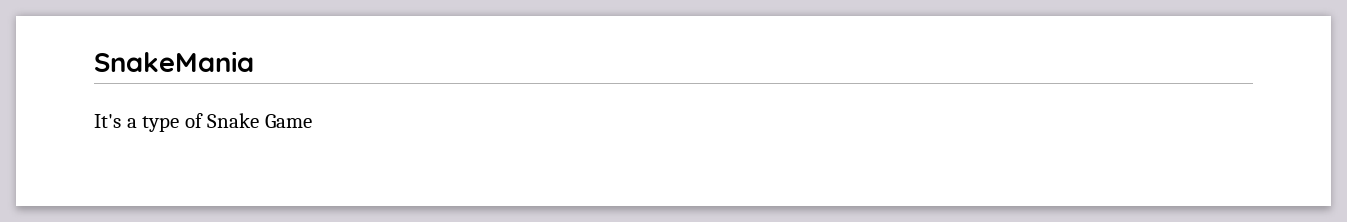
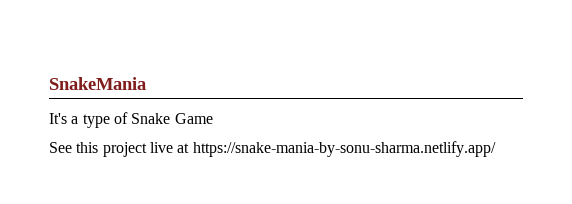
(312, 121) none -> [49,141,496,157] // See this project live at https://snake-mania-by-sonu-sharma.netlify.app/

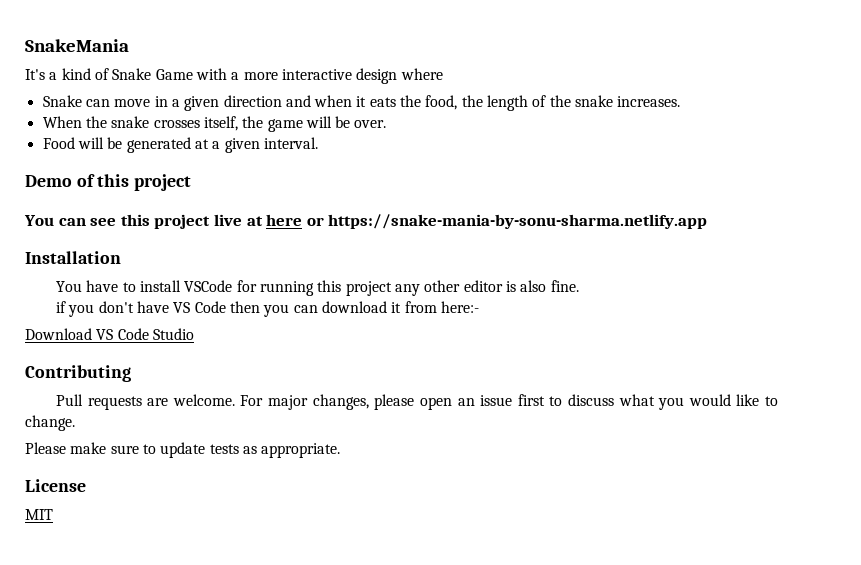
[82,114,110,128] type -> [61,68,91,80] kind
[49,141,496,157] // See this project live at https://snake-mania-by-sonu-sharma.netlify.app/ -> [195,68,443,84] [42,95,681,111] [42,116,387,132] [42,137,318,153] [25,174,192,191] [24,214,708,229] [25,251,121,264] [56,280,579,296] [56,301,479,317] [25,328,194,340] [25,365,131,382] [56,394,779,410] [25,415,75,431] [25,442,341,458] [25,479,86,492] [25,509,53,520] with a more interactive design where // Snake can move in a given direction and when it eats the food, the length of the snake increases. // When the snake crosses itself, the game will be over. // Food will be generated at a given interval. // Demo of this project // You can see this project live at here or https://snake-mania-by-sonu-sharma.netlify.app // Installation // You have to install VSCode for running this project any other editor is also fine. // if you don't have VS Code then you can download it from here:- // Download VS Code Studio // Contributing // Pull requests are welcome. For major changes, please open an issue first to discuss what you would like to change. // Please make sure to update tests as appropriate. // License // MIT

